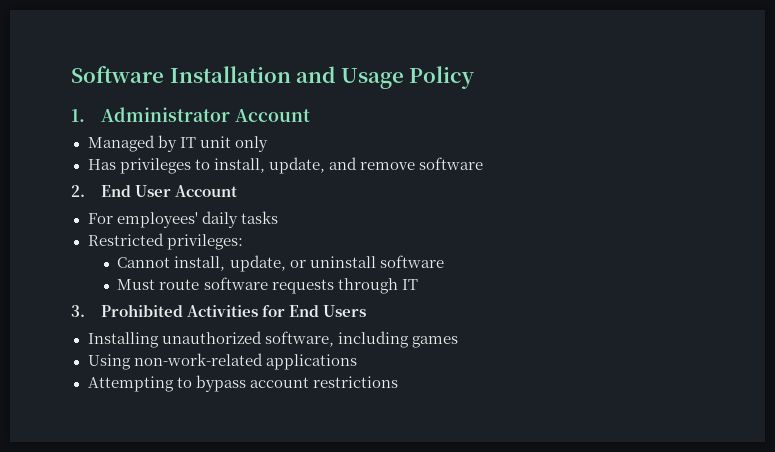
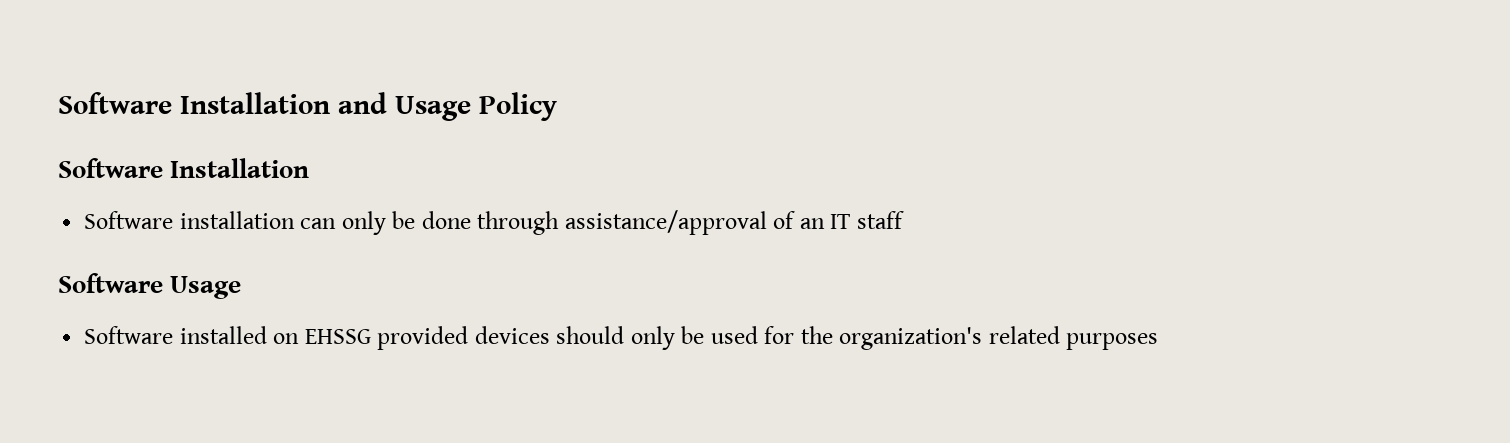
[71,107,310,122] [87,135,268,152] [87,157,483,174] [71,185,237,197] [87,211,278,228] [87,233,243,250] [117,255,444,272] [117,277,418,294] [71,304,367,317] [87,331,458,348] [87,353,357,370] [87,375,398,392] 1. Administrator Account // Managed by IT unit only // Has privileges to install, update, and remove software // 2. End User Account // For employees' daily tasks // Restricted privileges: // Cannot install, update, or uninstall software // Must route software requests through IT // 3. Prohibited Activities for End Users // Installing unauthorized software, including games // Using non-work-related applications // Attempting to bypass account restrictions -> [58,158,310,178] [84,210,904,235] [58,273,242,299] [84,326,1159,350] Software Installation // Software installation can only be done through assistance/approval of an IT staff // Software Usage // Software installed on EHSSG provided devices should only be used for the organization's related purposes

